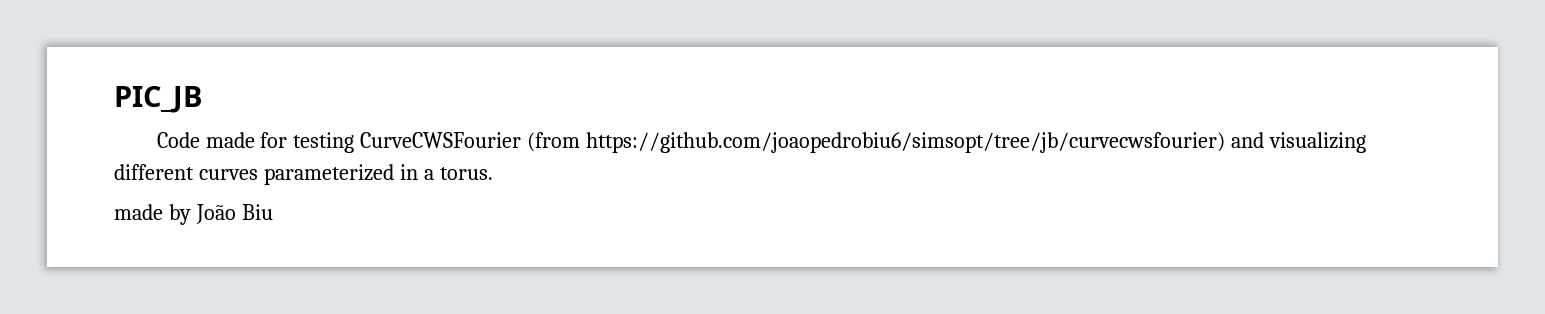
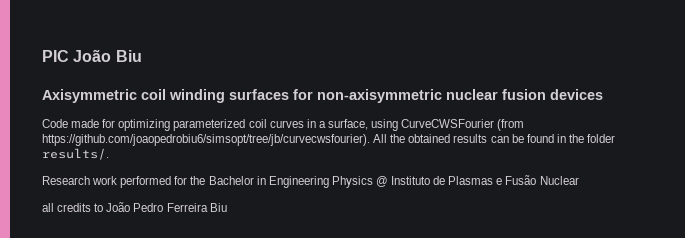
[114,86,202,113] [156,132,1367,153] [114,164,493,185] [114,204,236,225] PIC_JB // Code made for testing CurveCWSFourier (from https://github.com/joaopedrobiu6/simsopt/tree/jb/curvecwsfourier) and visualizing different curves parameterized in a torus. // made by João -> [42,49,142,62] [42,89,603,103] [42,119,525,131] [42,134,616,146] [42,148,109,160] [42,175,579,188] [42,202,208,212] PIC João Biu // Axisymmetric coil winding surfaces for non-axisymmetric nuclear fusion devices // Code made for optimizing parameterized coil curves in a surface, using CurveCWSFourier (from https://github.com/joaopedrobiu6/simsopt/tree/jb/curvecwsfourier). All the obtained results can be found in the folder results/. // Research work performed for the Bachelor in Engineering Physics @ Instituto de Plasmas e Fusão Nuclear // all credits to João Pedro Ferreira

